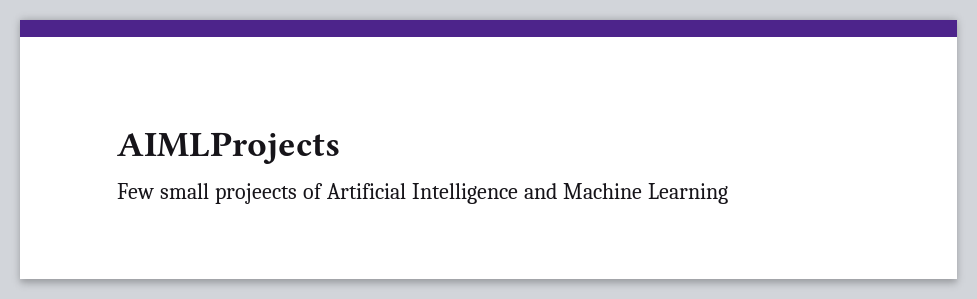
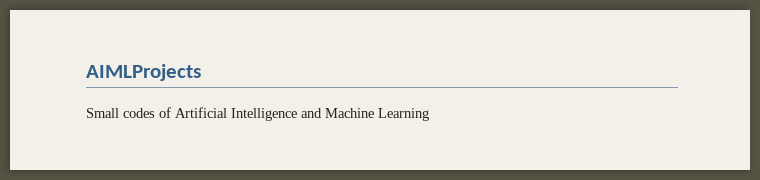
[117,183,297,204] Few small projeects -> [86,108,155,118] Small codes

